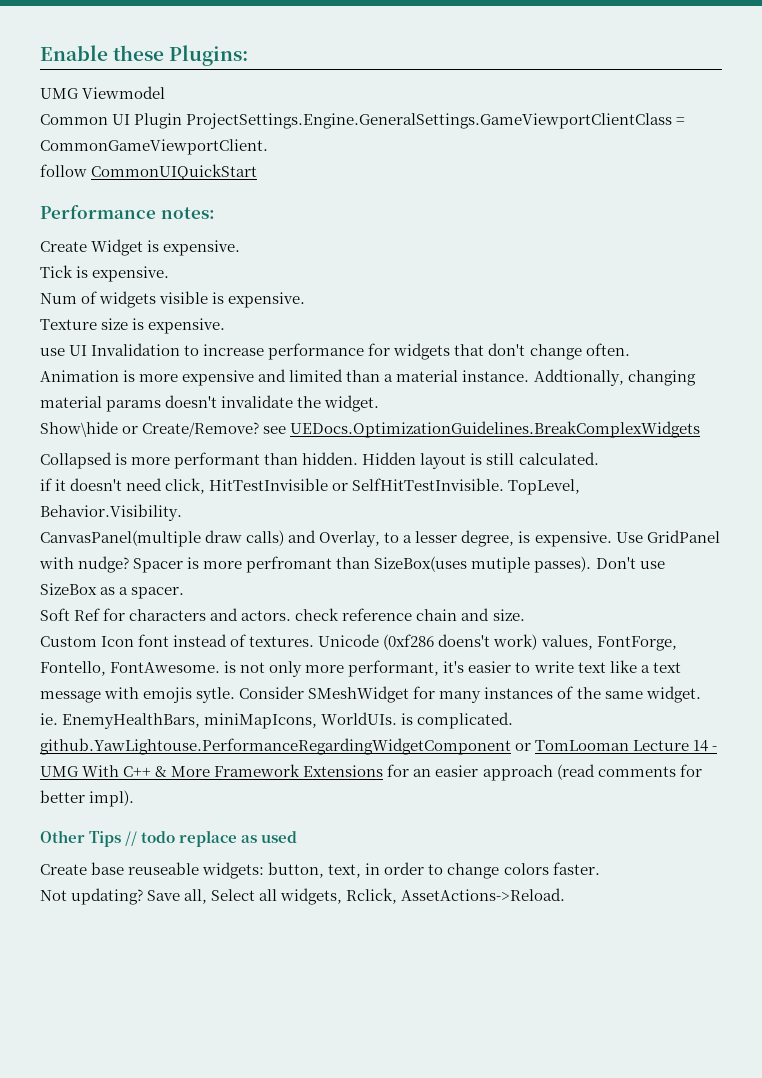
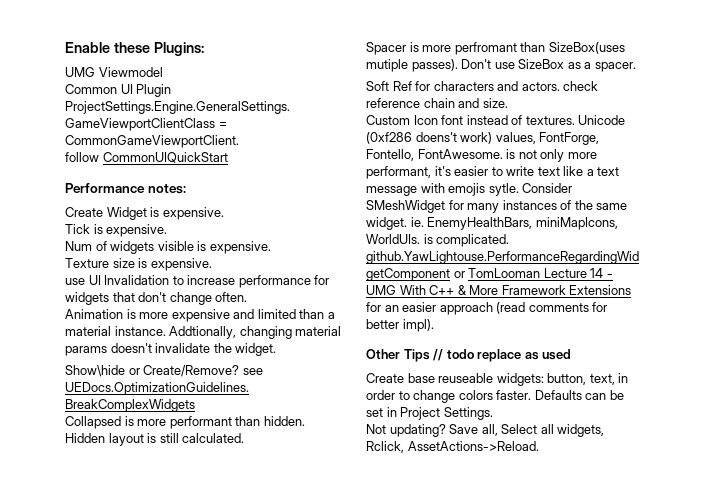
[40,478,581,495] [40,504,182,521] [40,530,720,547] [39,556,130,573] if it doesn't need click, HitTestInvisible or SelfHitTestInvisible. TopLevel, Behavior.Visibility. // CanvasPanel(multiple draw calls) and Overlay, to a lesser degree, is expensive. Use GridPanel with nudge? -> (245, 438) none
(600, 868) none -> [534,390,624,400] [366,407,493,420] Defaults can be set in Project Settings.

